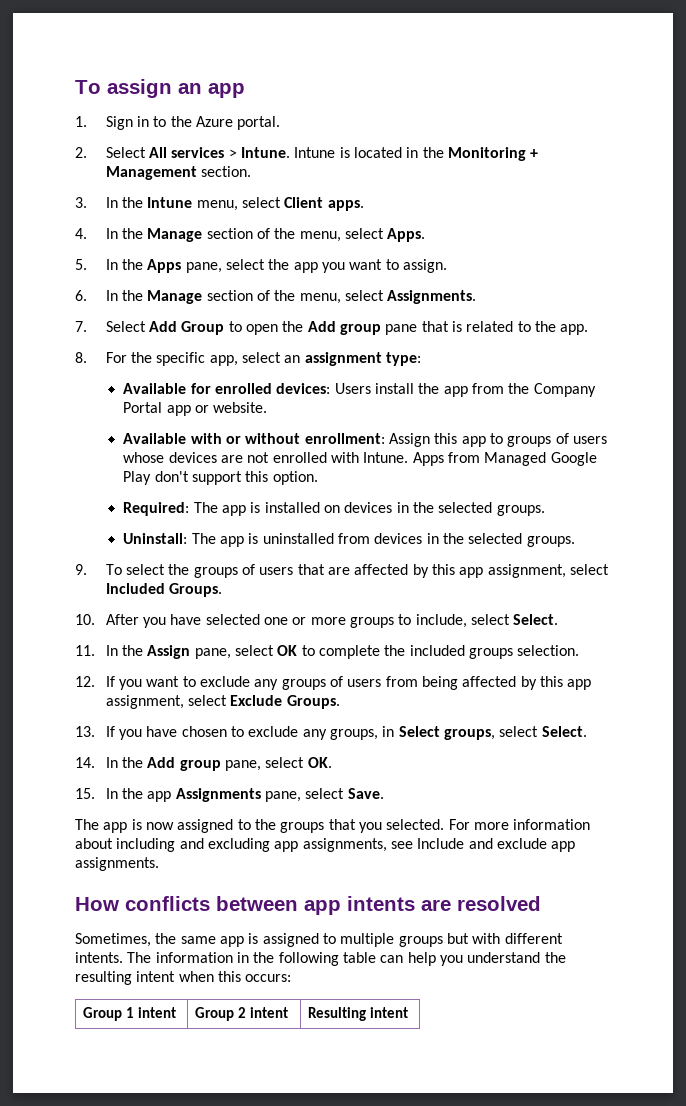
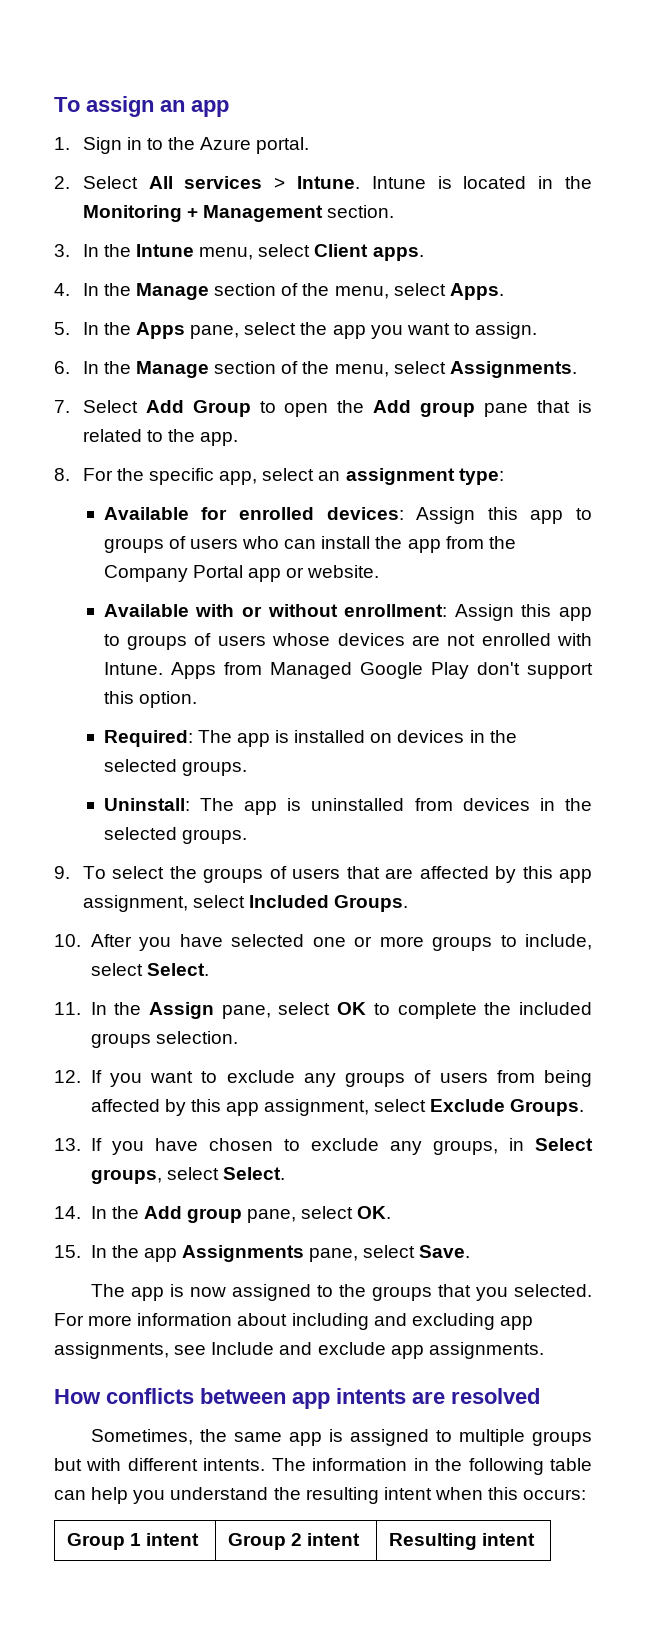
[334,383,371,394] Users -> [416,507,592,524] [103,536,317,553] Assign this app to groups of users who can

